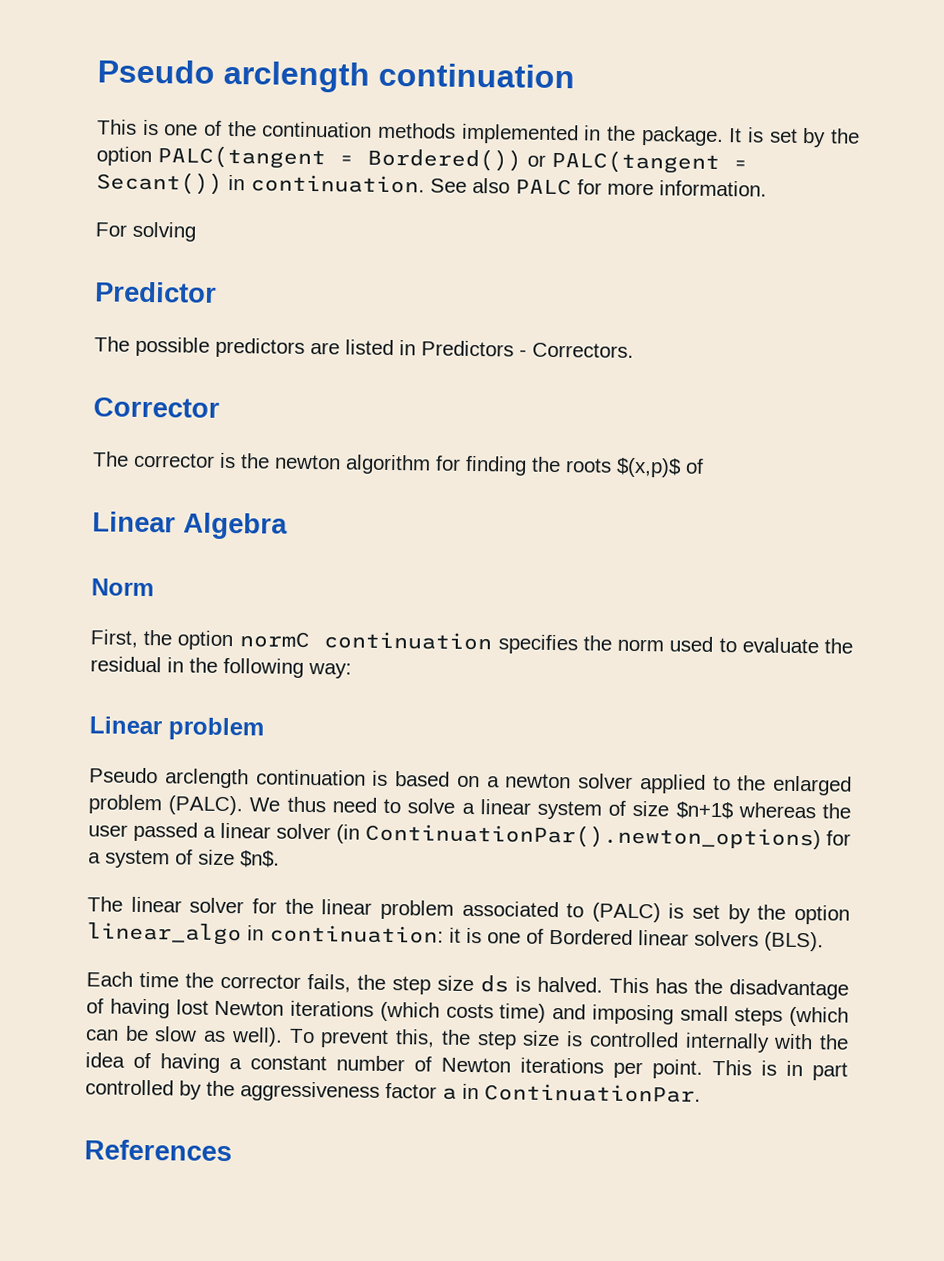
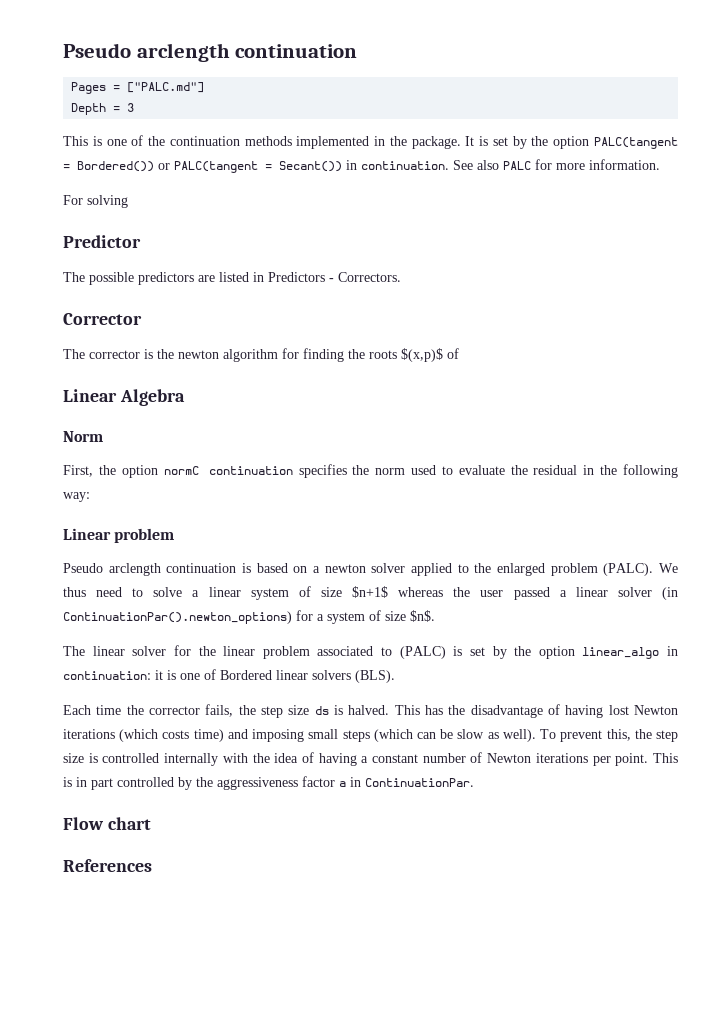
[97,59,575,93] Pseudo arclength continuation -> [63,43,358,62] [71,82,205,94] [71,103,135,115] Pseudo arclength continuation // Pages = ["PALC.md"] // Depth = 3
(701, 1093) none -> [63,817,151,830] // Flow chart

